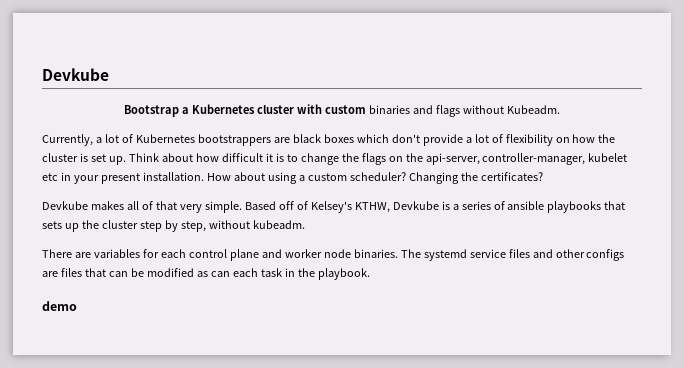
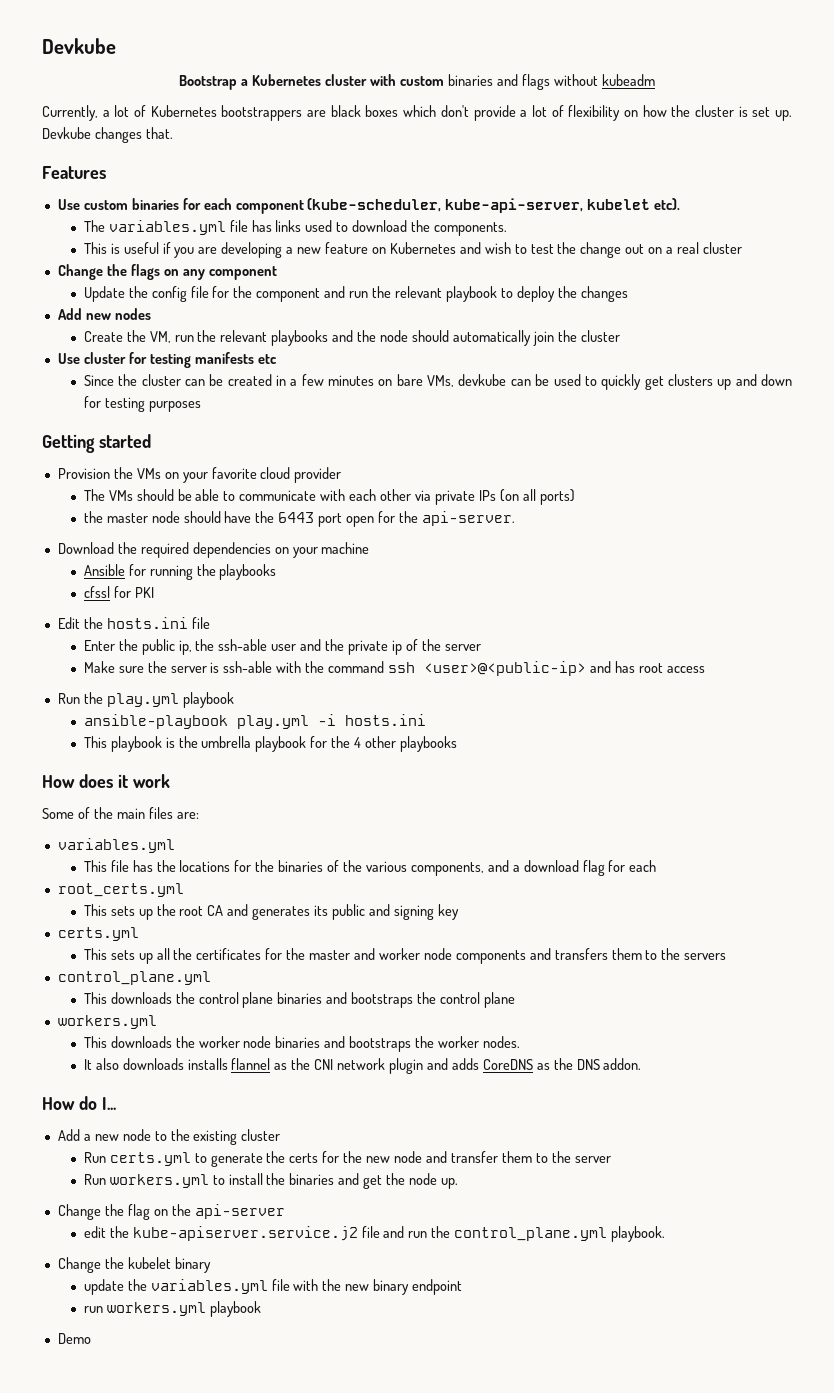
[506,105,560,114] Kubeadm. -> [601,74,655,86] kubeadm
[128,153,628,165] [42,172,543,184] [42,201,626,213] [42,220,305,232] [42,249,625,261] [42,268,370,280] [42,301,77,311] Think about how difficult it is to change the flags on the api-server, controller-manager, kubelet etc in your present installation. How about using a custom scheduler? Changing the certificates? // Devkube makes all of that very simple. Based off of Kelsey's KTHW, Devkube is a series of ansible playbooks that sets up the cluster step by step, without kubeadm. // There are variables for each control plane and worker node binaries. The systemd service files and other configs are files that can be modified as can each task in the playbook. // demo -> [42,127,173,143] [42,166,106,179] [57,198,681,214] [83,220,508,236] [83,242,742,258] [57,264,277,280] [83,286,628,302] [57,308,151,320] [83,330,620,346] [57,352,277,368] [83,374,792,390] [83,396,201,412] [42,434,151,453] [57,467,342,483] [83,489,575,505] [83,511,515,527] [57,542,370,558] [83,564,277,580] [83,586,154,598] [57,617,210,629] [83,639,481,655] [83,661,705,676] [57,692,234,708] [83,714,426,729] [83,736,457,752] [42,774,170,788] [42,807,199,819] [57,838,175,853] [83,860,657,876] [57,883,184,897] [83,904,459,920] [57,927,139,941] [83,948,727,964] [57,971,211,985] [83,992,515,1008] [57,1015,157,1029] [83,1036,520,1052] [83,1058,642,1074] [42,1096,116,1110] [57,1129,281,1145] [83,1151,611,1167] [83,1173,458,1189] [57,1204,285,1220] [83,1226,666,1242] [57,1257,211,1273] [83,1279,463,1295] [83,1301,261,1317] [57,1333,91,1344] Devkube changes that. // Features // Use custom binaries for each component (kube-scheduler, kube-api-server, kubelet etc). // The variables.yml file has links used to download the components. // This is useful if you are developing a new feature on Kubernetes and wish to test the change out on a real cluster // Change the flags on any component // Update the config file for the component and run the relevant playbook to deploy the changes // Add new nodes // Create the VM, run the relevant playbooks and the node should automatically join the cluster // Use cluster for testing manifests etc // Since the cluster can be created in a few minutes on bare VMs, devkube can be used to quickly get clusters up and down for testing purposes // Getting started // Provision the VMs on your favorite cloud provider // The VMs should be able to communicate with each other via private IPs (on all ports) // the master node should have the 6443 port open for the api-server. // Download the required dependencies on your machine // Ansible for running the playbooks // cfssl for PKI // Edit the hosts.ini file // Enter the public ip, the ssh-able user and the private ip of the server // Make sure the server is ssh-able with the command ssh <user>@<public-ip> and has root access // Run the play.yml playbook // ansible-playbook play.yml -i hosts.ini // This playbook is the umbrella playbook for the 4 other playbooks // How does it work // Some of the main files are: // variables.yml // This file has the locations for the binaries of the various components, and a download flag for each // root_certs.yml // This sets up the root CA and generates its public and signing key // certs.yml // This sets up all the certificates for the master and worker node components and transfers them to the servers // control_plane.yml // This downloads the control plane binaries and bootstraps the control plane // workers.yml // This downloads the worker node binaries and bootstraps the worker nodes. // It also downloads installs flannel as the CNI network plugin and adds CoreDNS as the DNS addon. // How do I... // Add a new node to the existing cluster // Run certs.yml to generate the certs for the new node and transfer them to the server // Run workers.yml to install the binaries and get the node up. // Change the flag on the api-server // edit the kube-apiserver.service.j2 file and run the control_plane.yml playbook. // Change the kubelet binary // update the variables.yml file with the new binary endpoint // run workers.yml playbook // Demo

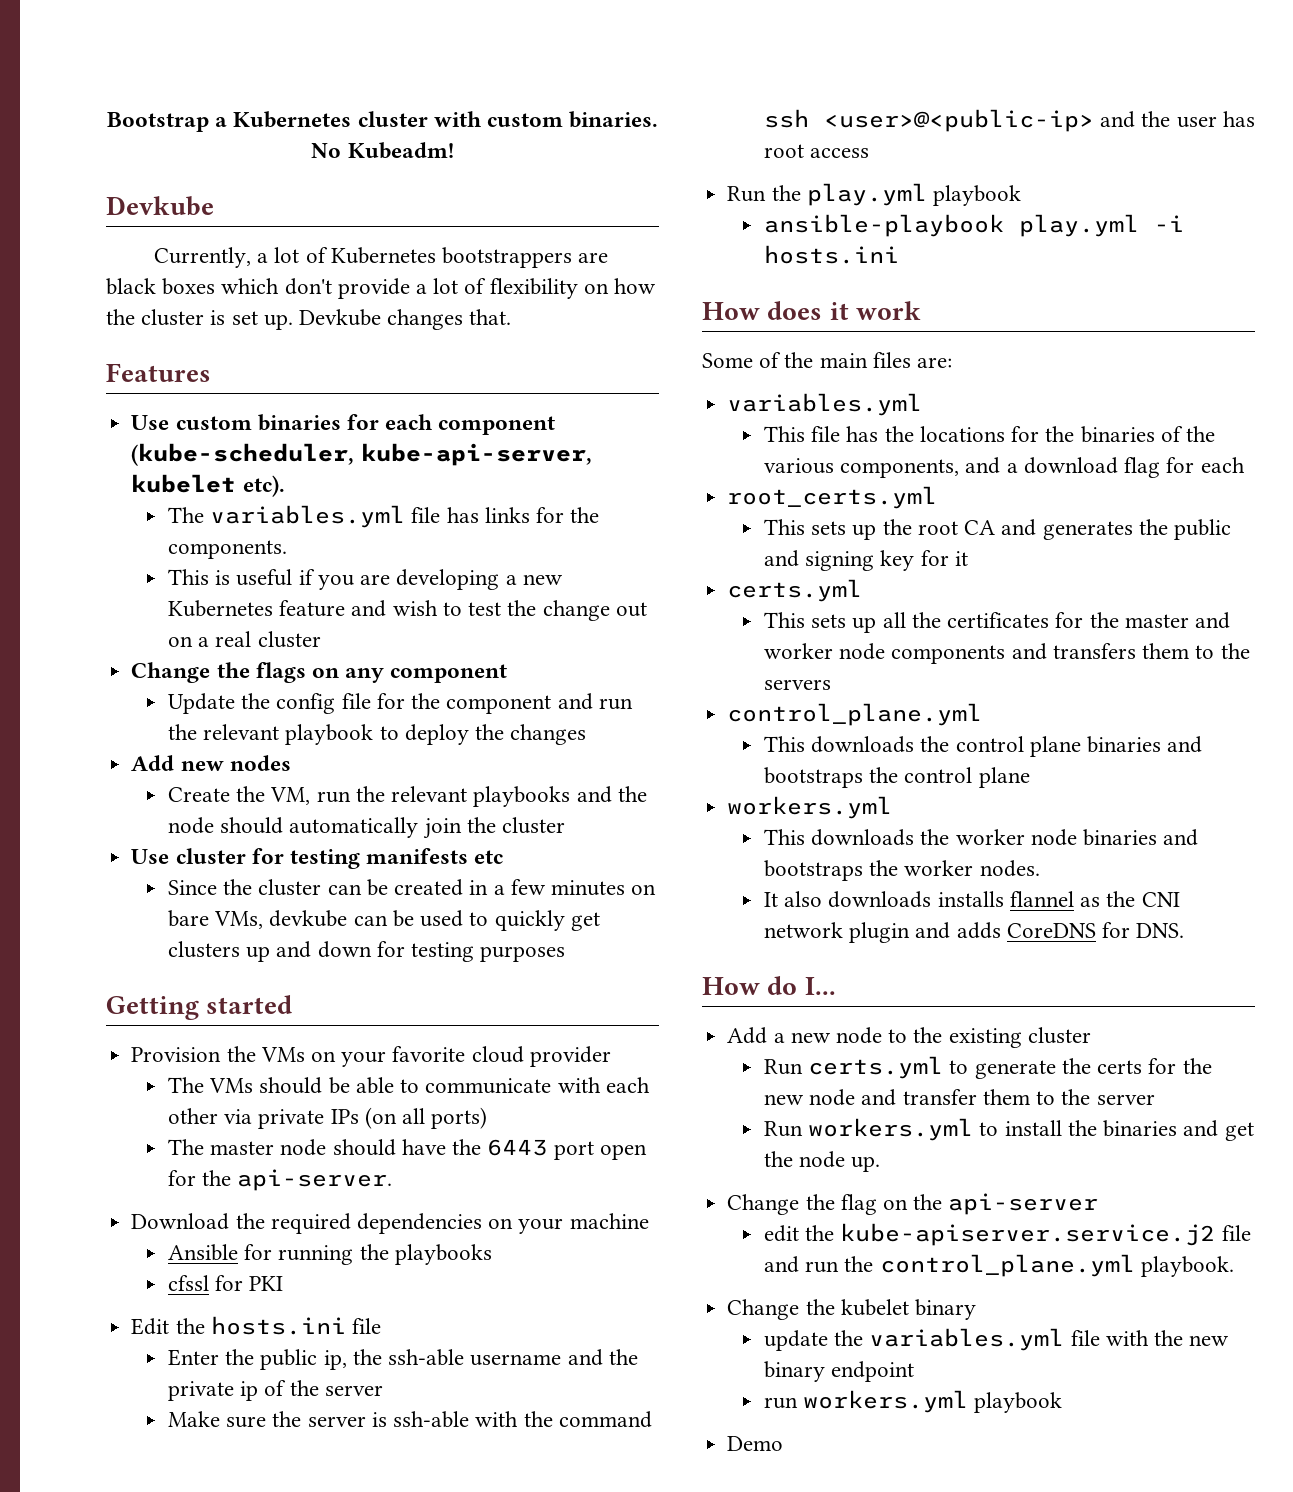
[42,38,116,54] Devkube // -> (106, 122) none
[447,74,655,90] binaries and flags without kubeadm -> [569,111,659,128] [311,142,454,159] [106,196,214,216] binaries. No Kubeadm! // Devkube
[305,220,408,232] used to download -> [536,507,565,523] for
[325,242,456,254] feature on Kubernetes -> [168,600,346,617] Kubernetes feature
[83,511,103,523] the -> [168,1139,205,1155] The
[271,644,297,651] user -> [470,1354,562,1366] username
(611, 667) none -> [1141,111,1217,128] the user
[83,736,457,752] // This playbook is the umbrella playbook for the 4 other playbooks -> (900, 254) none
[314,905,329,916] its -> [1138,519,1168,535] the
(459, 912) none -> [920,550,968,566] for it
[536,1058,642,1070] as the DNS addon. -> [1102,922,1185,938] for DNS.

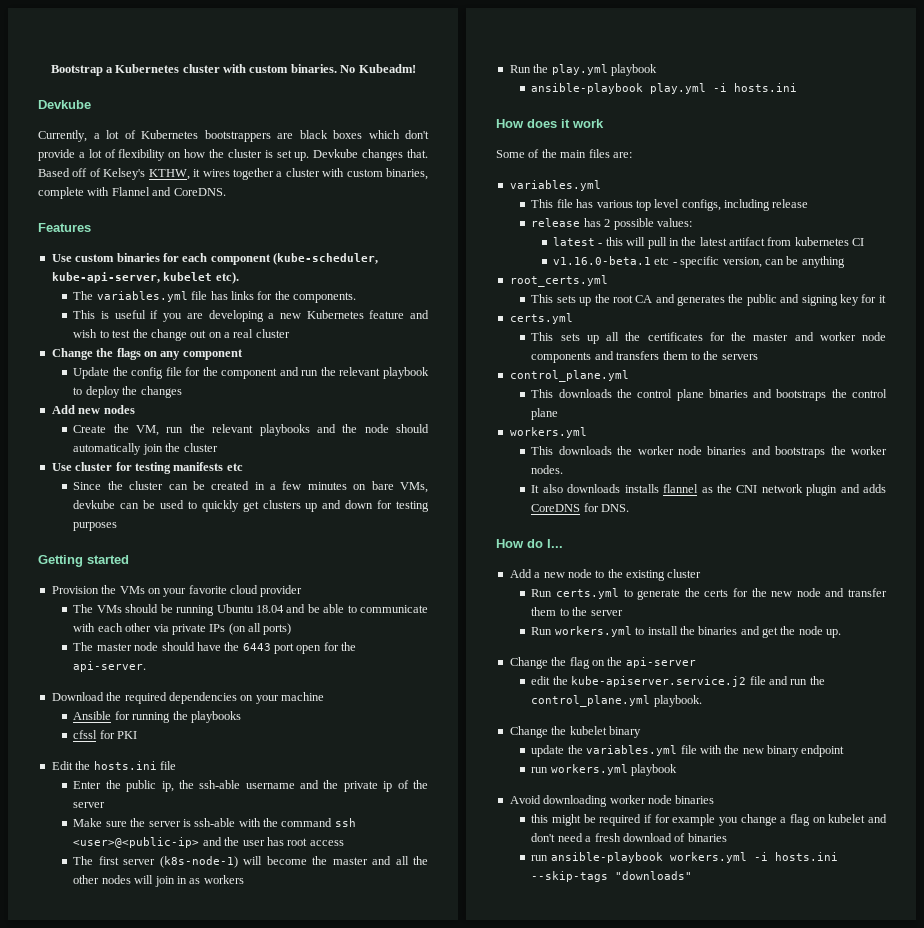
(512, 317) none -> [38,168,429,180] [38,187,226,199] Based off of Kelsey's KTHW, it wires together a cluster with custom binaries, complete with Flannel and CoreDNS.
(350, 1085) none -> [176,604,320,616] running Ubuntu 18.04 and be
(870, 153) none -> [73,856,428,868] [73,875,244,887] // The first server (k8s-node-1) will become the master and all the other nodes will join in as workers
[884,426,1215,443] [764,457,1245,478] the locations for the binaries of the various components, and a download flag for each -> [596,199,809,211] [531,218,692,230] [553,237,865,249] [553,256,845,268] various top level configs, including release // release has 2 possible values: // latest - this will pull in the latest artifact from kubernetes CI // v1.16.0-beta.1 etc - specific version, can be anything
[727,1436,784,1451] Demo -> [509,795,715,807] [531,814,887,826] [531,833,727,842] [531,852,838,863] [531,871,693,882] Avoid downloading worker node binaries // this might be required if for example you change a flag on kubelet and don't need a fresh download of binaries // run ansible-playbook workers.yml -i hosts.ini --skip-tags "downloads"

